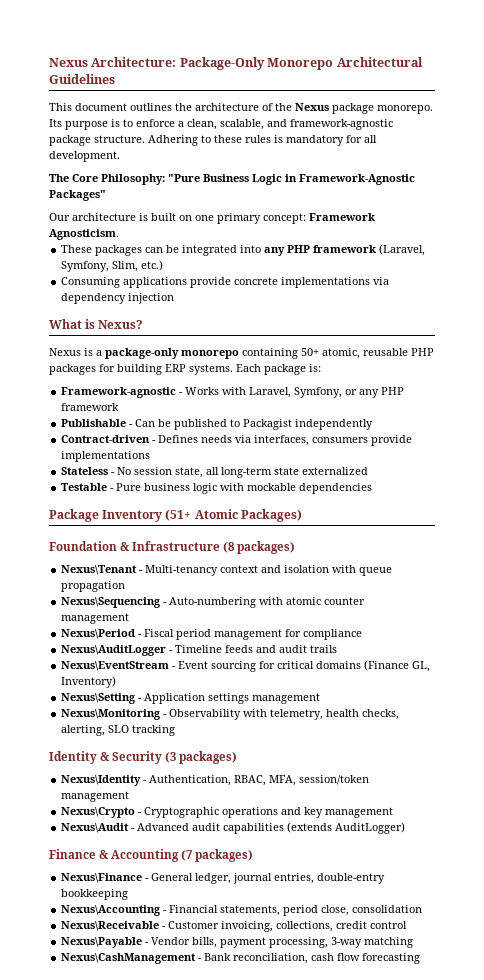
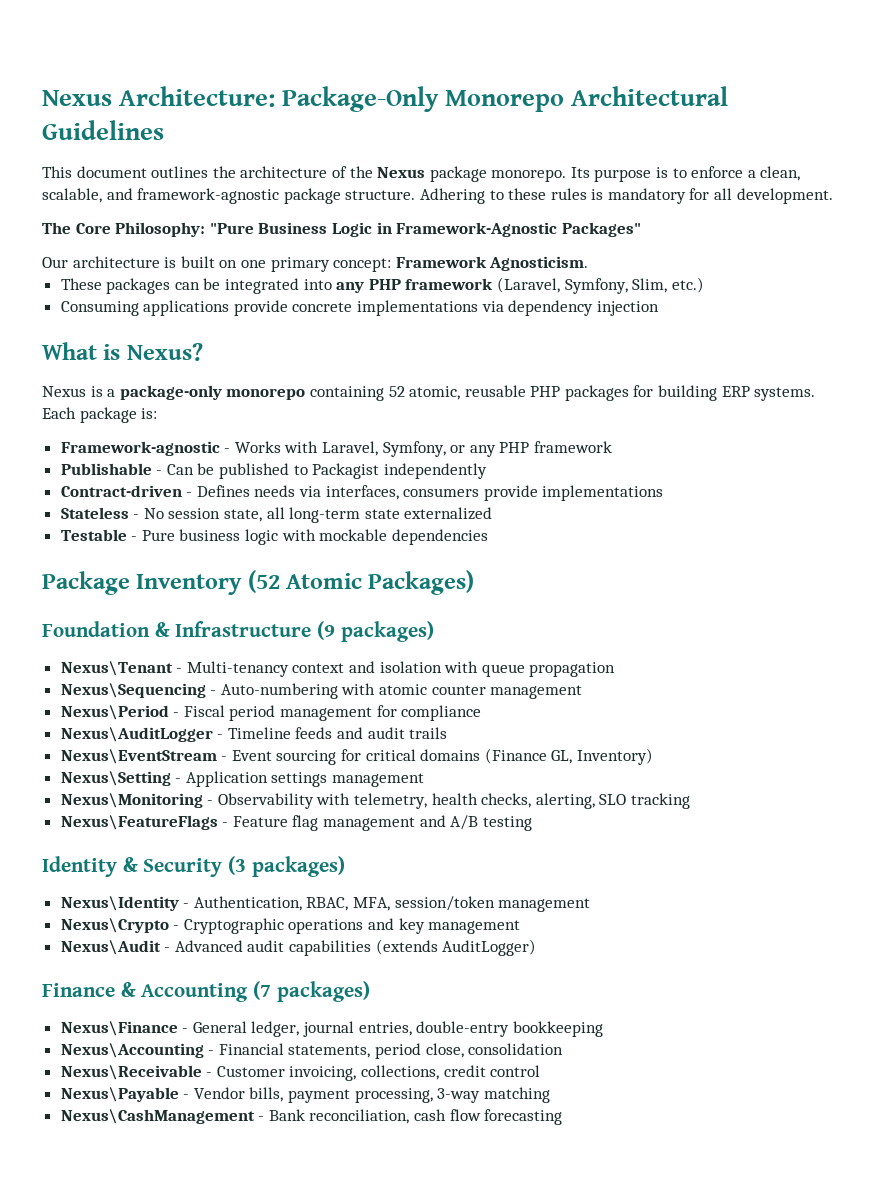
[301,348,319,356] 50+ -> [388,386,405,397] 52
[165,509,192,521] (51+ -> [247,570,280,593] (52
[223,542,236,553] (8 -> [317,621,336,640] (9
(176, 730) none -> [60,815,532,831] // Nexus\FeatureFlags - Feature flag management and A/B testing

